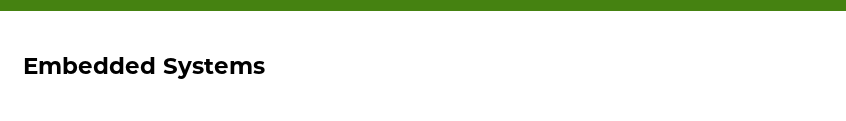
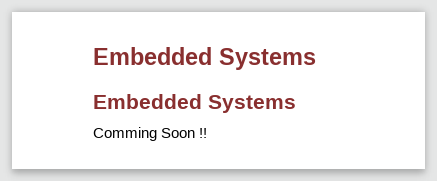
[23,57,265,79] Embedded Systems -> [93,47,316,70] [93,94,296,113] [93,127,208,141] Embedded Systems // Embedded Systems // Comming Soon !!

